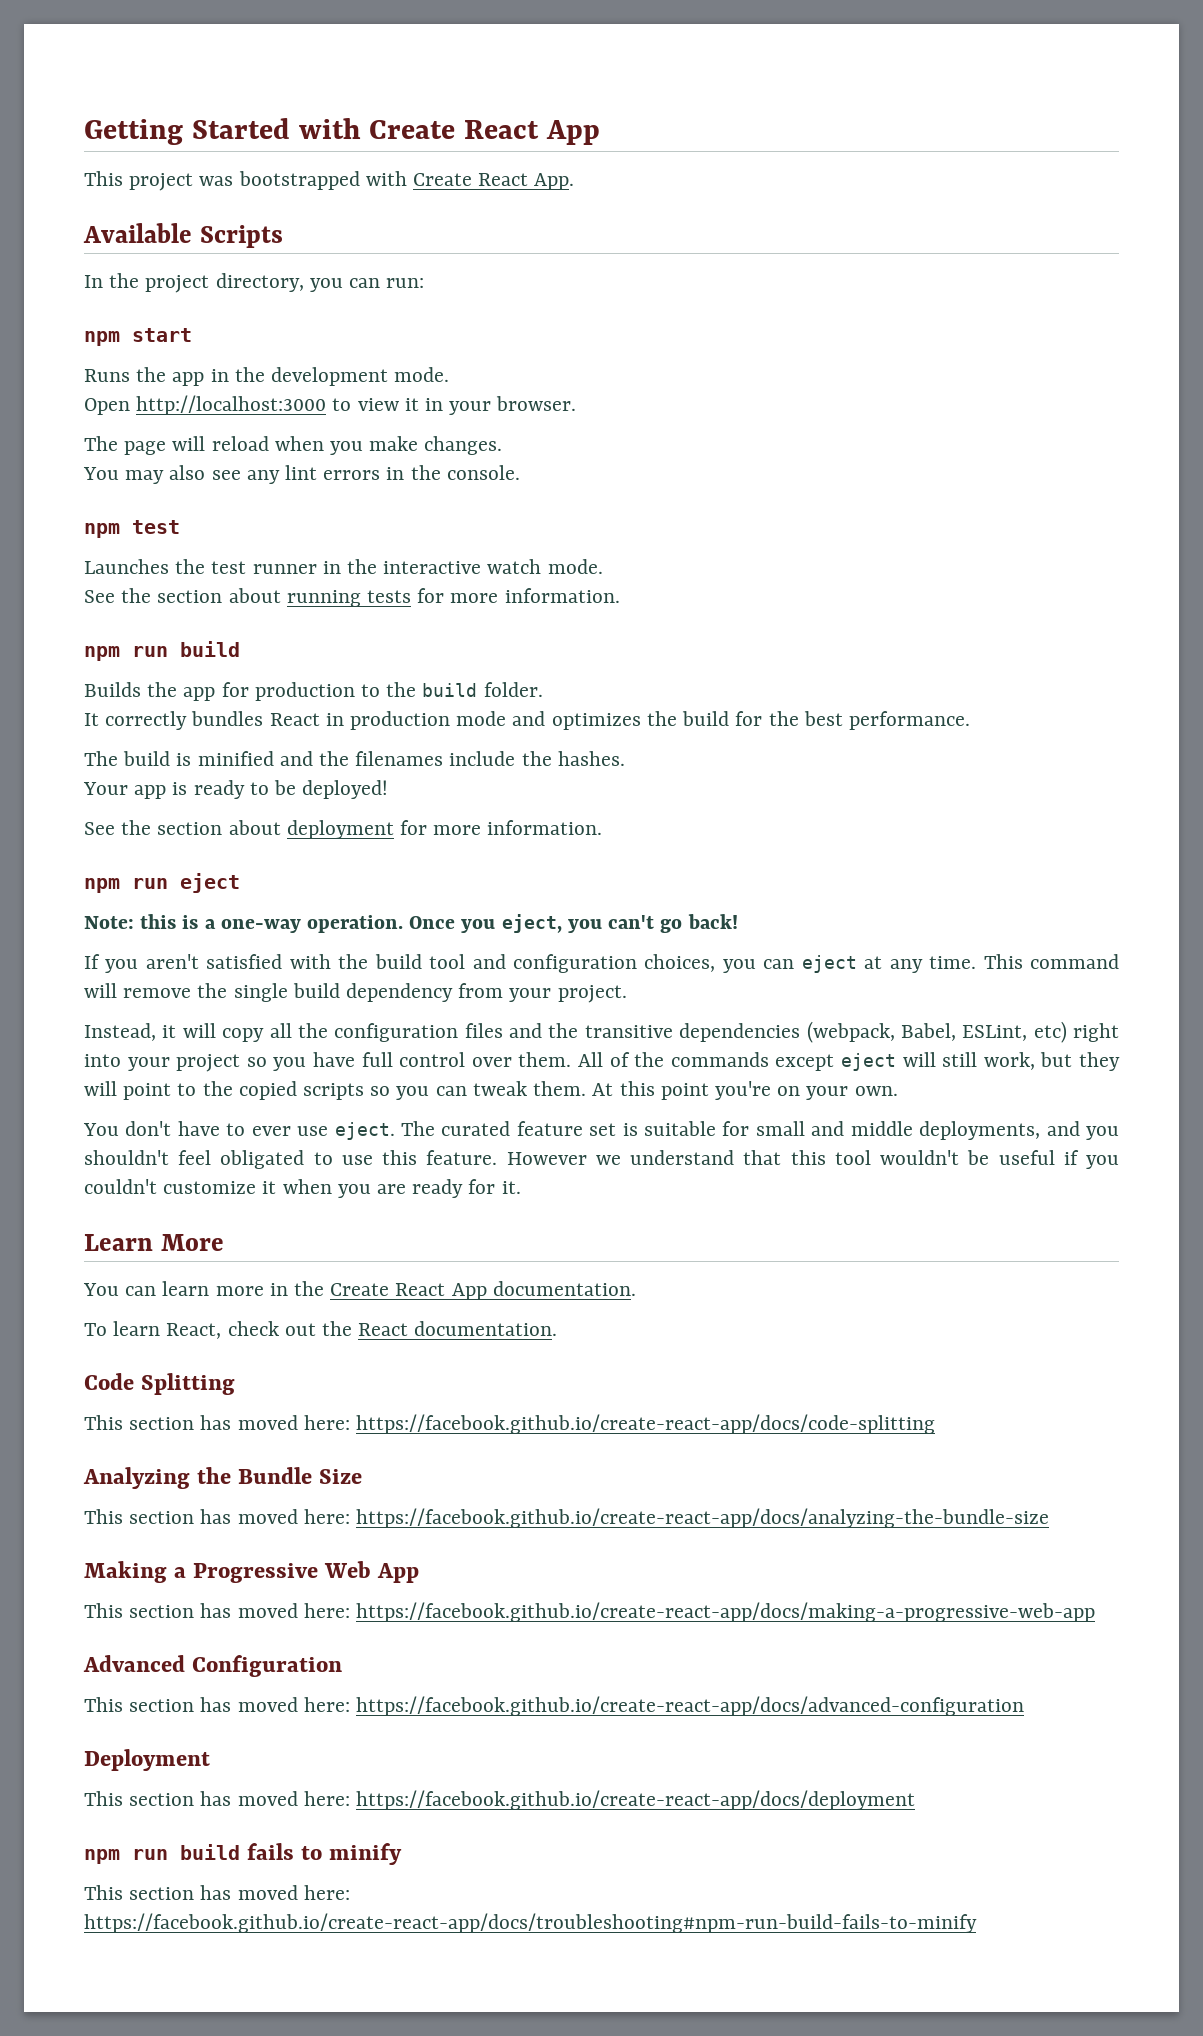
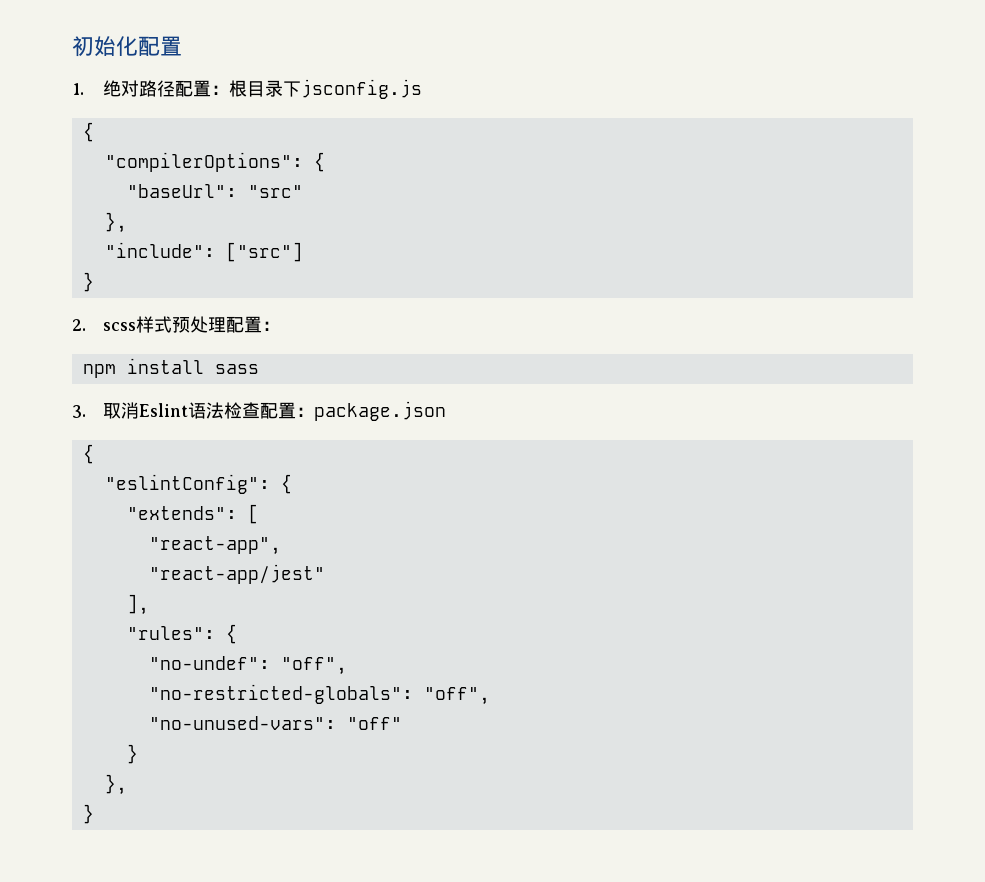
[84,118,600,145] [84,171,575,191] [83,223,283,248] [84,273,425,293] [84,328,192,346] [84,367,450,386] [84,395,577,415] [84,436,503,455] [83,465,520,484] [84,520,180,538] [84,559,603,574] [84,588,620,607] [84,641,240,661] [84,682,543,701] [84,711,970,730] [84,751,625,766] [83,780,389,799] [84,820,603,839] [84,873,240,893] [84,914,738,933] [84,954,1119,973] [84,983,627,1003] [84,1021,1119,1043] [84,1052,1121,1072] [84,1081,898,1100] [83,1121,1120,1140] [84,1150,1120,1169] [84,1179,521,1198] [84,1234,224,1251] [83,1281,636,1300] [84,1321,558,1339] [84,1373,236,1395] [84,1414,936,1434] [83,1467,363,1489] [84,1508,1050,1528] [84,1561,420,1583] [84,1602,1096,1622] [83,1655,343,1677] [84,1696,1025,1716] [84,1749,210,1771] [84,1790,916,1810] [84,1843,403,1865] [84,1885,350,1900] [84,1913,977,1933] Getting Started with Create React App // This project was bootstrapped with Create React App. // Available Scripts // In the project directory, you can run: // npm start // Runs the app in the development mode. // Open http://localhost:3000 to view it in your browser. // The page will reload when you make changes. // You may also see any lint errors in the console. // npm test // Launches the test runner in the interactive watch mode. // See the section about running tests for more information. // npm run build // Builds the app for production to the build folder. // It correctly bundles React in production mode and optimizes the build for the best performance. // The build is minified and the filenames include the hashes. // Your app is ready to be deployed! // See the section about deployment for more information. // npm run eject // Note: this is a one-way operation. Once you eject, you can't go back! // If you aren't satisfied with the build tool and configuration choices, you can eject at any time. This command will remove the single build dependency from your project. // Instead, it will copy all the configuration files and the transitive dependencies (webpack, Babel, ESLint, etc) right into your project so you have full control over them. All of the commands except eject will still work, but they will point to the copied scripts so you can tweak them. At this point you're on your own. // You don't have to ever use eject. The curated feature set is suitable for small and middle deployments, and you shouldn't feel obligated to use this feature. However we understand that this tool wouldn't be useful if you couldn't customize it when you are ready for it. // Learn More // You can learn more in the Create React App documentation. // To learn React, check out the React documentation. // Code Splitting // This section has moved here: https://facebook.github.io/create-react-app/docs/code-splitting // Analyzing the Bundle Size // This section has moved here: https://facebook.github.io/create-react-app/docs/analyzing-the-bundle-size // Making a Progressive Web App // This section has moved here: https://facebook.github.io/create-react-app/docs/making-a-progressive-web-app // Advanced Configuration // This section has moved here: https://facebook.github.io/create-react-app/docs/advanced-configuration // Deployment // This section has moved here: https://facebook.github.io/create-react-app/docs/deployment // npm run build fails to minify // This section has moved here: https://facebook.github.io/create-react-app/docs/troubleshooting#npm-run-build-fails-to-minify -> [72,36,182,57] [72,79,423,99] [82,122,94,142] [104,152,325,172] [126,184,303,198] [104,212,127,233] [104,242,303,262] [82,272,94,292] [72,316,281,333] [82,358,259,378] [72,401,447,421] [82,444,94,464] [104,474,292,494] [126,504,259,524] [148,536,281,555] [148,564,325,584] [126,594,149,615] [126,624,237,644] [148,656,347,675] [148,684,490,705] [148,716,402,730] [126,744,138,764] [104,774,127,795] [82,804,94,824] 初始化配置 // 1.绝对路径配置：根目录下jsconfig.js // { // "compilerOptions": { // "baseUrl": "src" // }, // "include": ["src"] // } // 2. scss样式预处理配置： // npm install sass // 3.取消Eslint语法检查配置：package.json // { // "eslintConfig": { // "extends": [ // "react-app", // "react-app/jest" // ], // "rules": { // "no-undef": "off", // "no-restricted-globals": "off", // "no-unused-vars": "off" // } // }, // }

